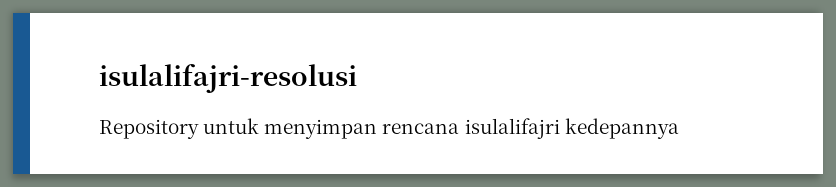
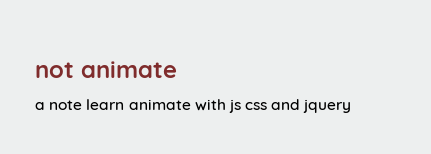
[99,64,357,93] [99,118,679,139] isulalifajri-resolusi // Repository untuk menyimpan rencana isulalifajri kedepannya -> [35,61,177,78] [35,99,352,113] not animate // a note learn animate with js css and jquery

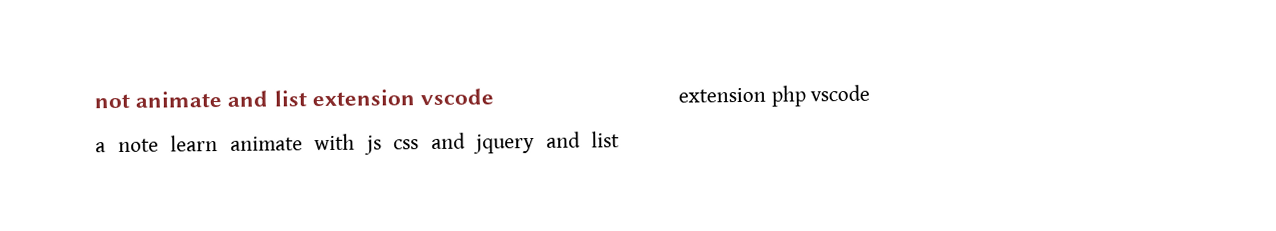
(177, 69) none -> [227,88,495,107] and list extension vscode
(352, 106) none -> [545,131,620,148] [678,84,871,107] and list extension php vscode

